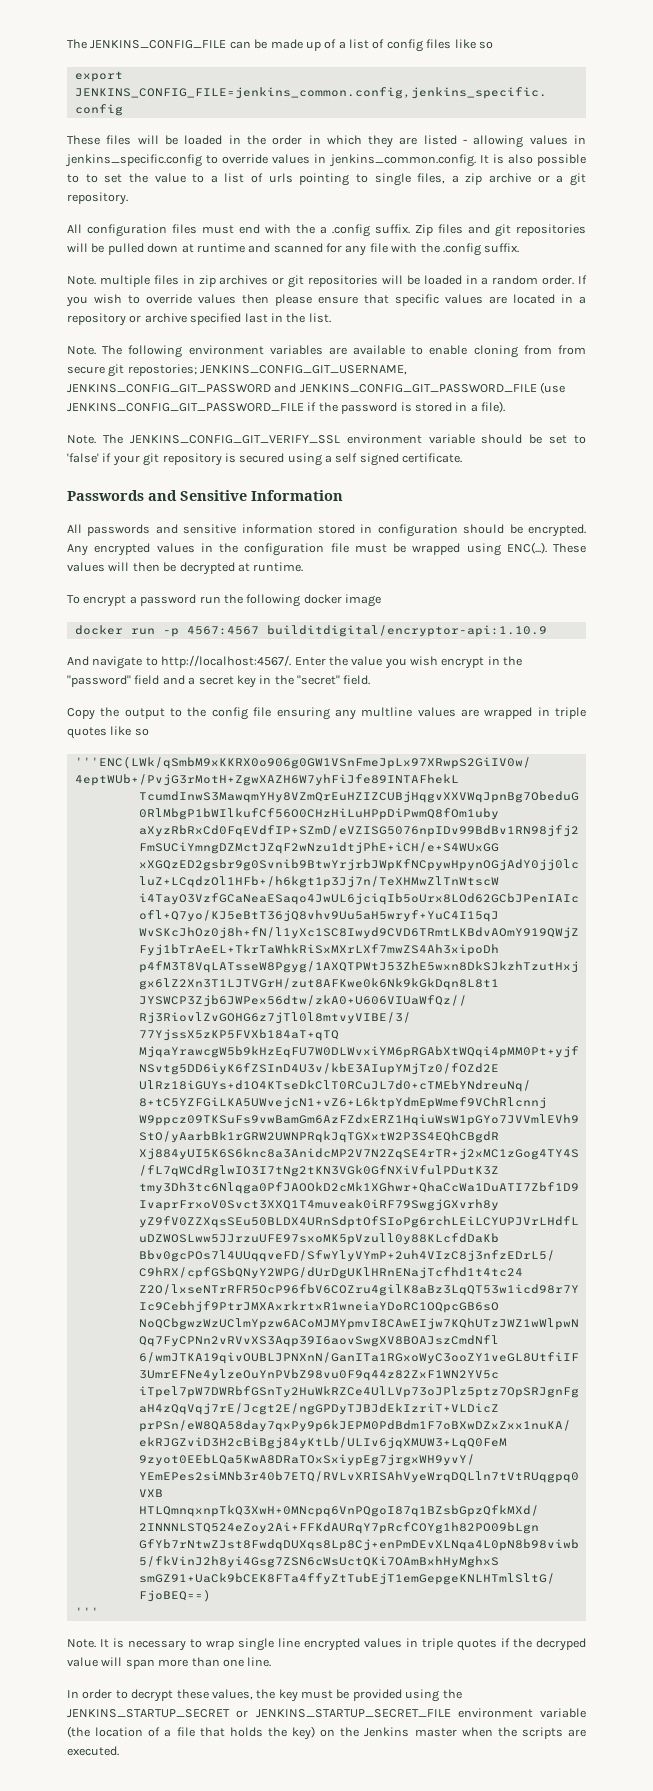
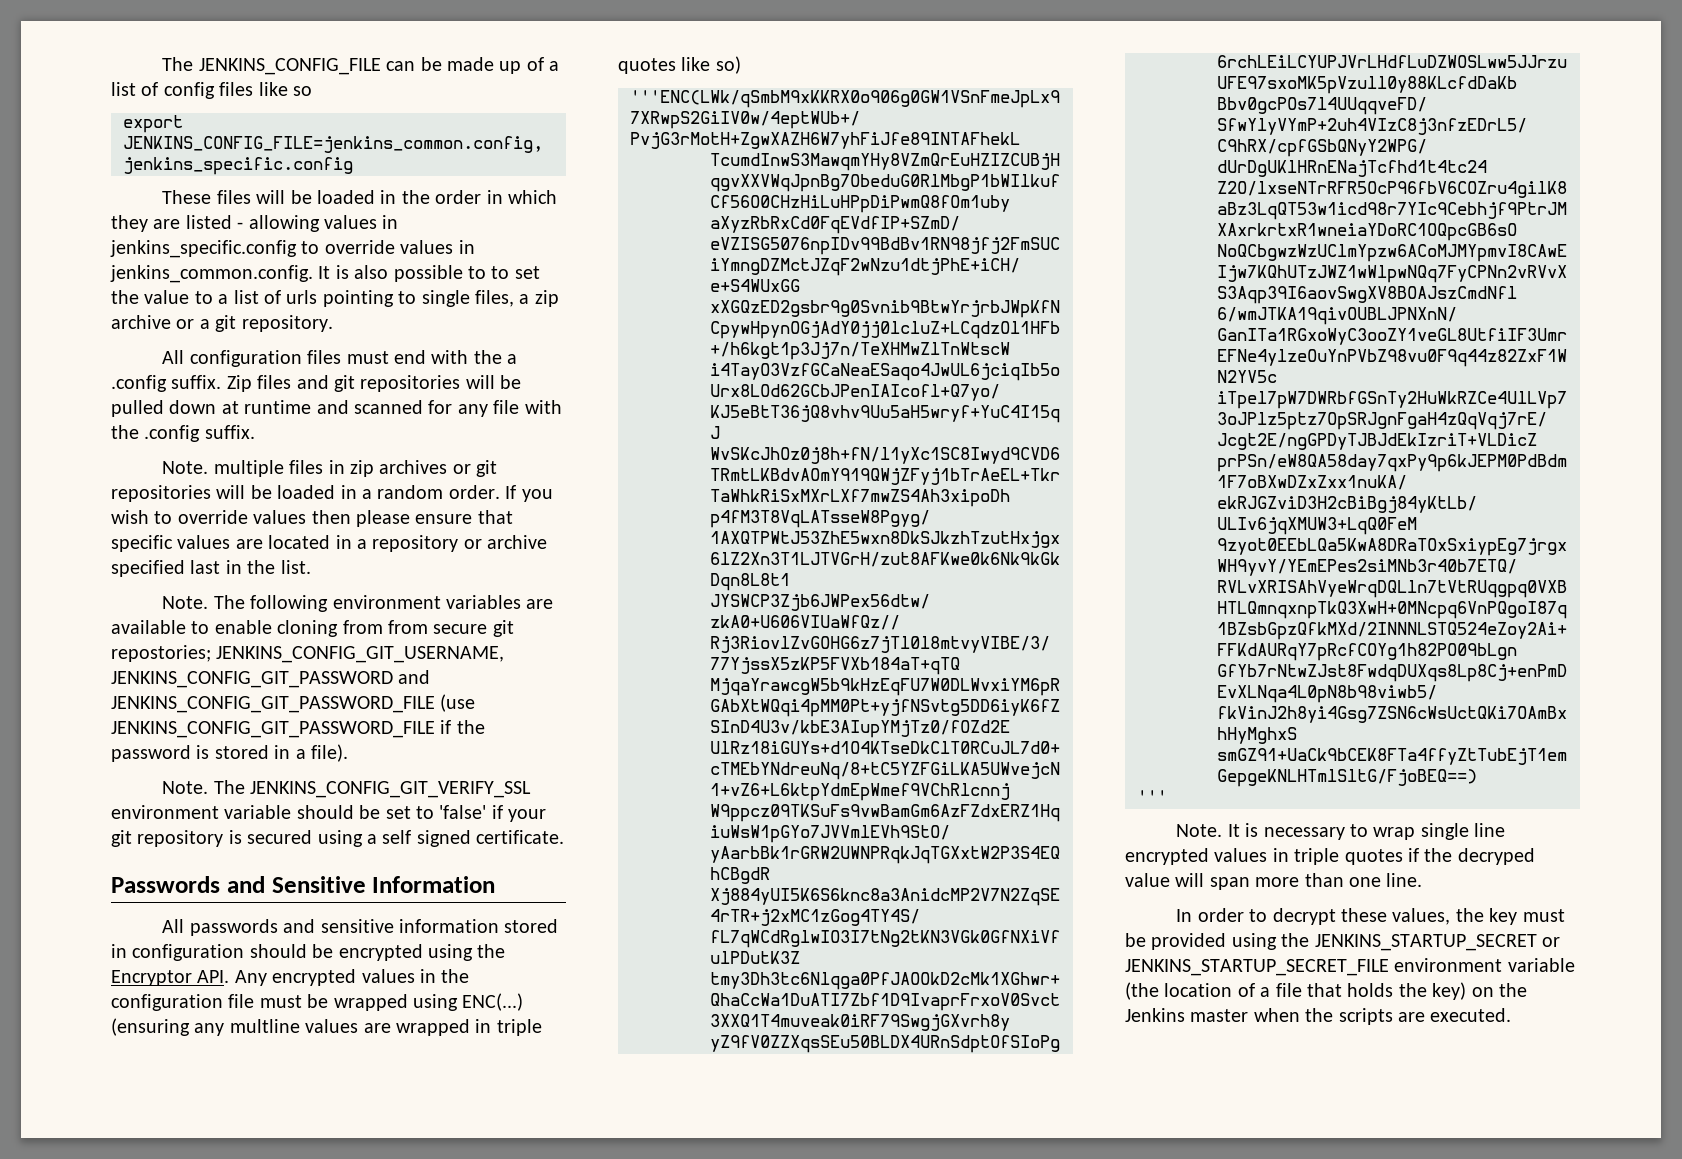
[527,524,586,537] encrypted. -> [338,944,506,961] [111,970,230,986] encrypted using the Encryptor API.
[506,542,586,554] [67,562,304,575] [67,594,381,607] [74,625,547,637] [67,655,523,669] [67,675,371,688] [67,707,330,720] ENC(...). These values will then be decrypted at runtime. // To encrypt a password run the following docker image // docker run -p 4567:4567 builditdigital/encryptor-api:1.10.9 // And navigate to http://localhost:4567/. Enter the value you wish encrypt in the "password" field and a secret key in the "secret" field. // Copy the output to the config file ensuring -> [462,993,524,1011] [111,1018,190,1036] ENC(...) (ensuring
[134,728,149,736] so -> [715,56,741,74] so)

